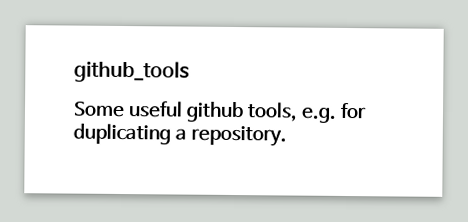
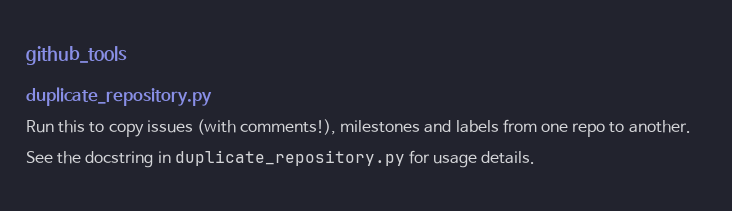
[73,101,367,123] [73,123,287,147] Some useful github tools, e.g. for duplicating a repository. -> [26,87,212,106] [26,119,691,137] [26,150,536,168] duplicate_repository.py // Run this to copy issues (with comments!), milestones and labels from one repo to another. // See the docstring in duplicate_repository.py for usage details.

